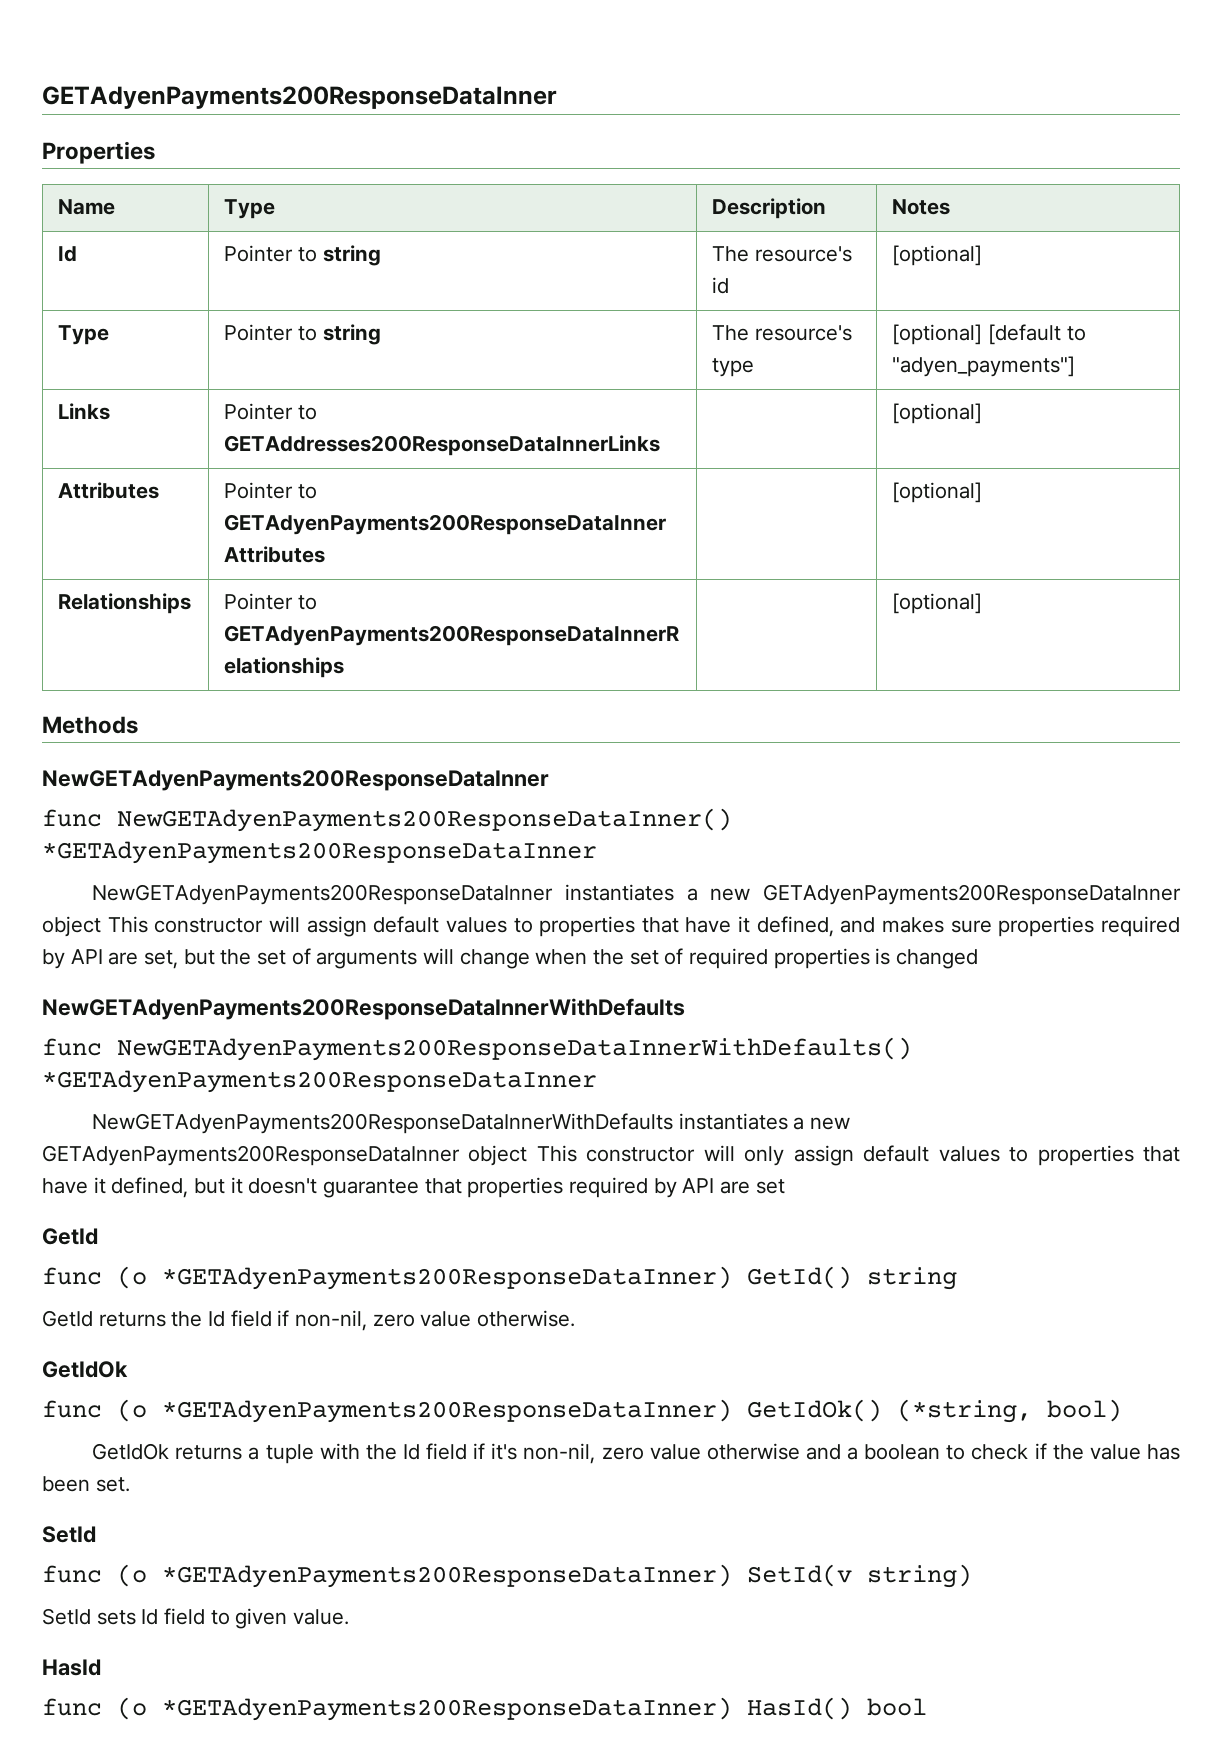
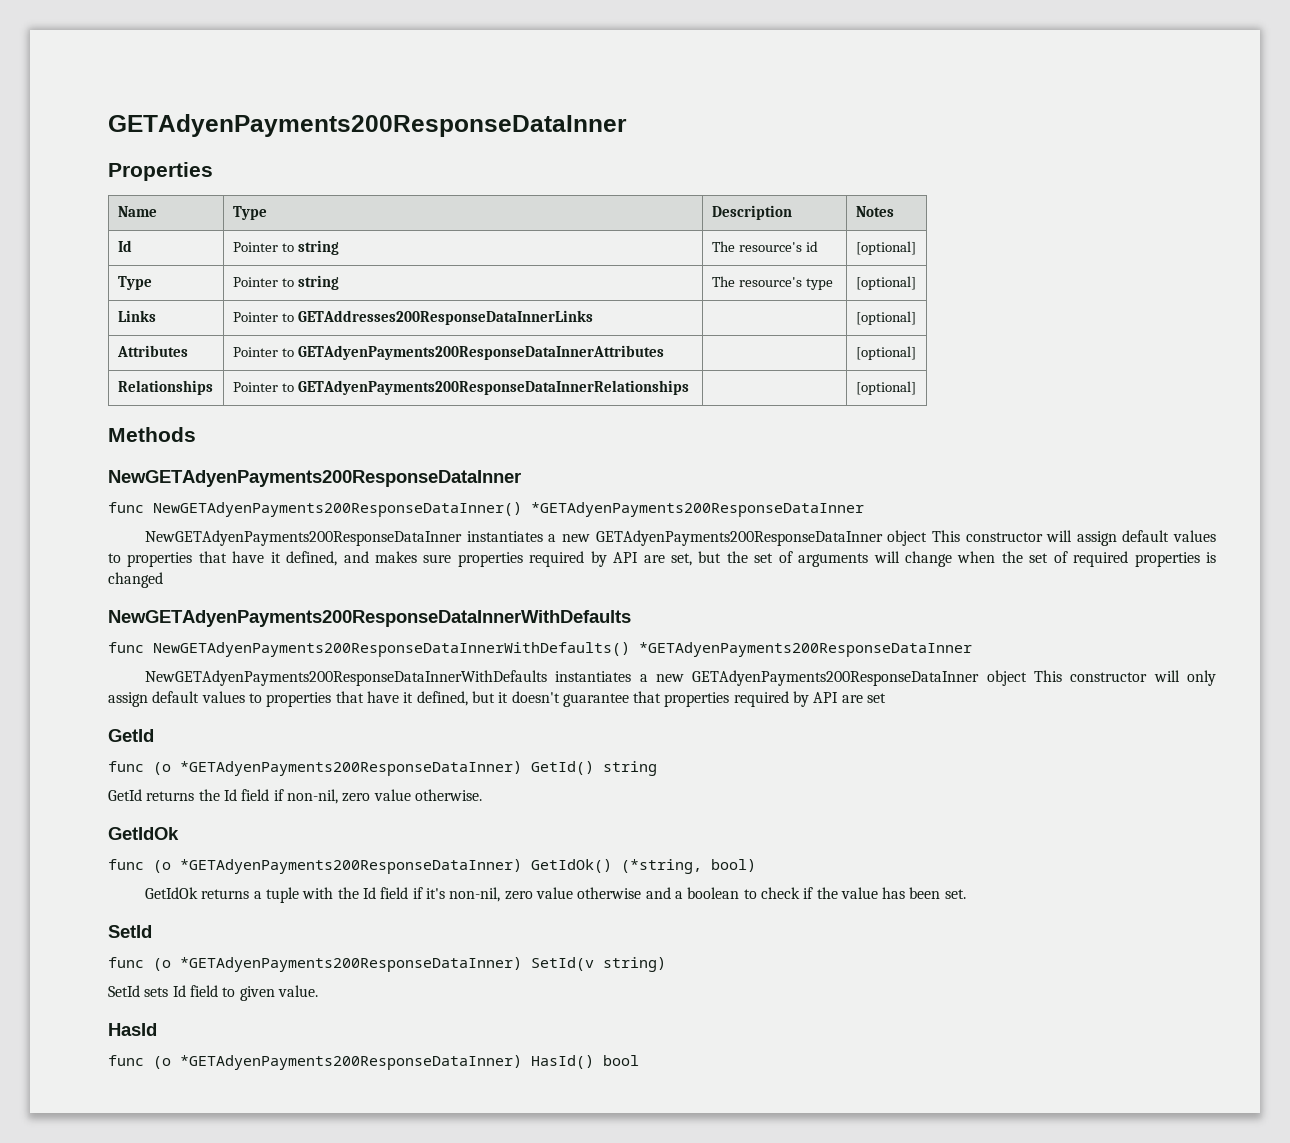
[988,324,1086,345] [892,356,1076,377] [default to "adyen_payments"] -> (916, 283) none

